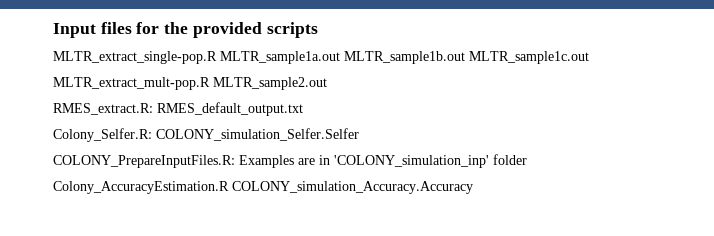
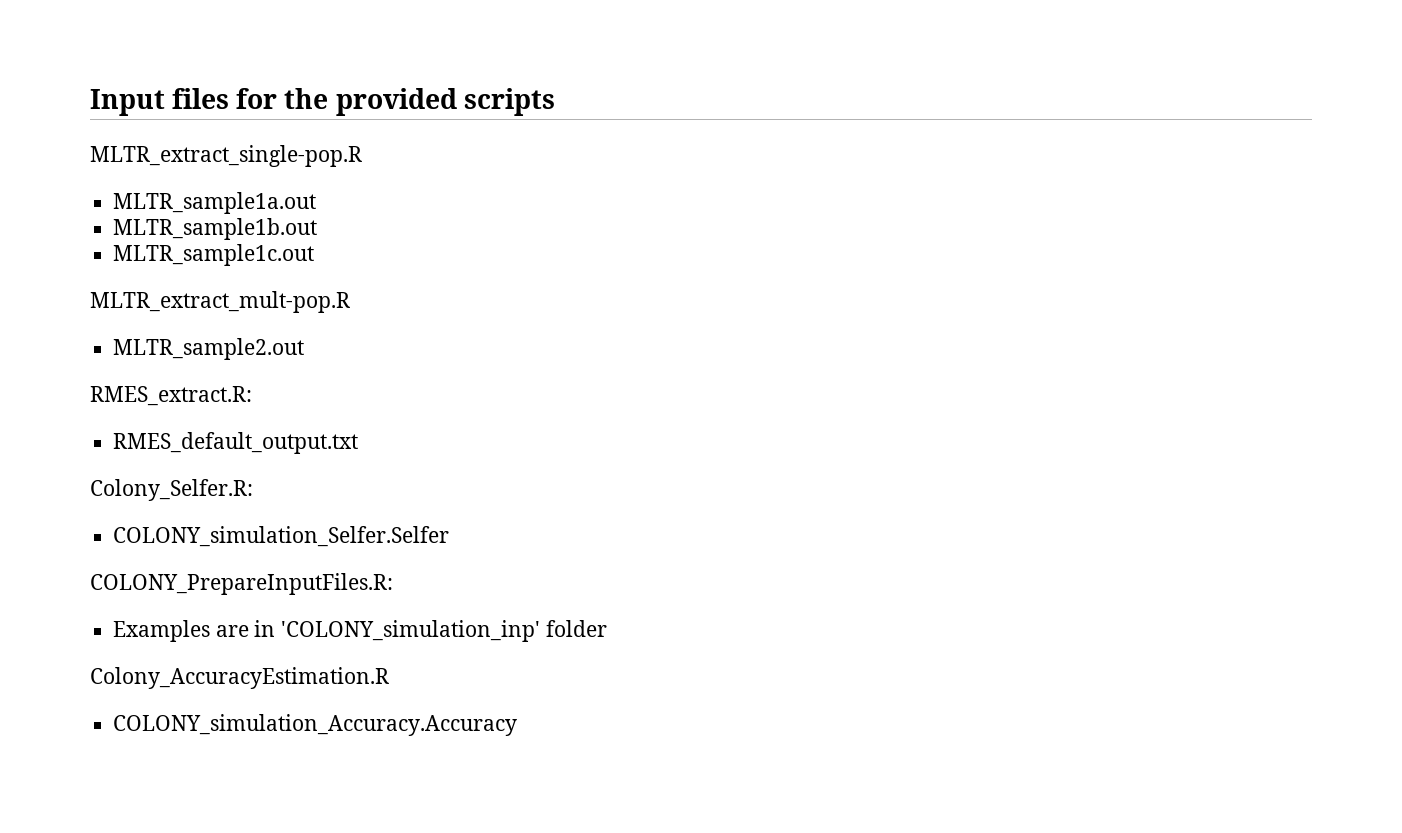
(217, 57) none -> (362, 156) //
(340, 57) none -> (317, 203) //
(465, 57) none -> (318, 229) //
(210, 83) none -> (350, 302) //
(153, 109) none -> (252, 396) //
(152, 135) none -> (253, 490) //
(235, 161) none -> (393, 584) //
(229, 187) none -> (389, 678) //

